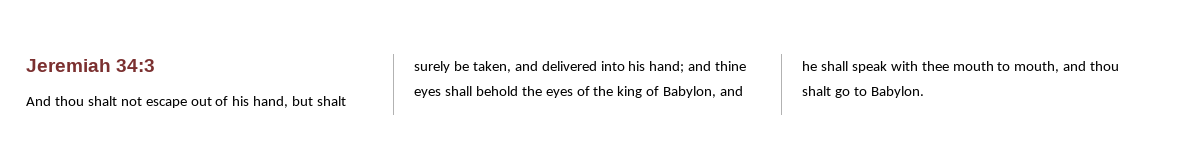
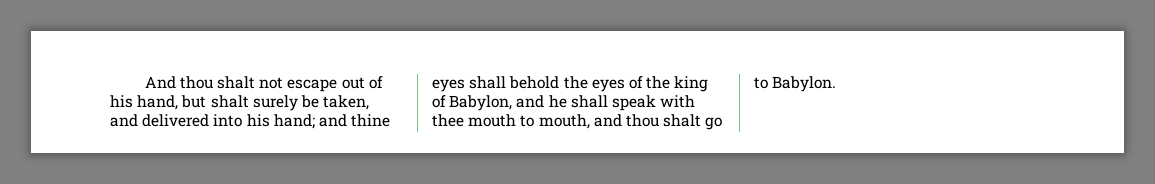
[26,59,156,72] Jeremiah 34:3 // -> (144, 82) none

